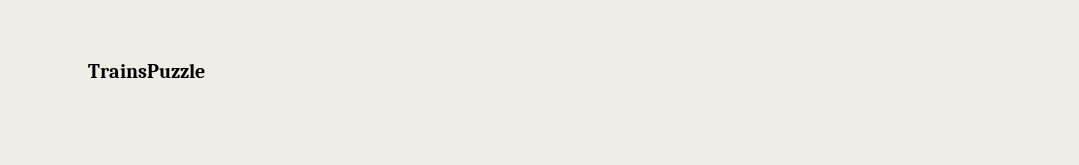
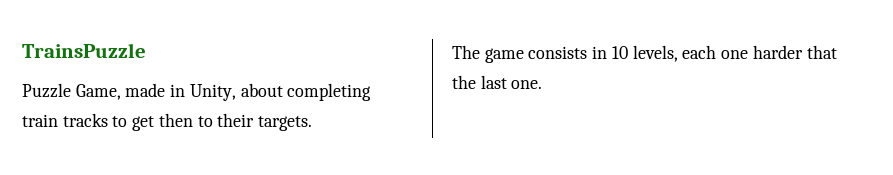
(205, 70) none -> [22,83,372,101] [22,113,313,131] [452,45,837,63] [452,75,543,89] // Puzzle Game, made in Unity, about completing train tracks to get then to their targets. // The game consists in 10 levels, each one harder that the last one.

